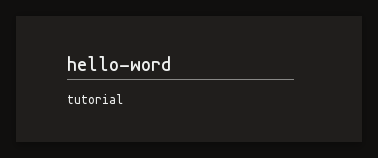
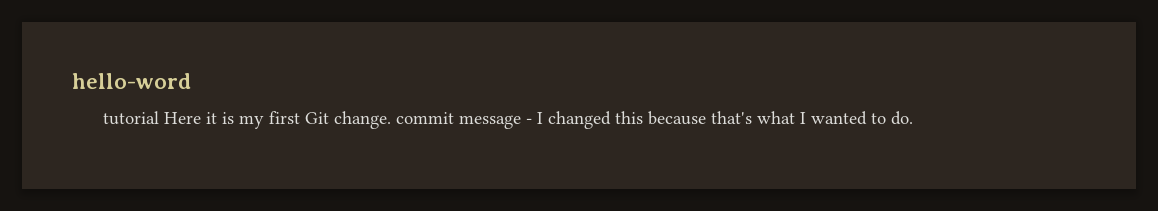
(123, 99) none -> [163,111,913,129] Here it is my first Git change. commit message - I changed this because that's what I wanted to do.

